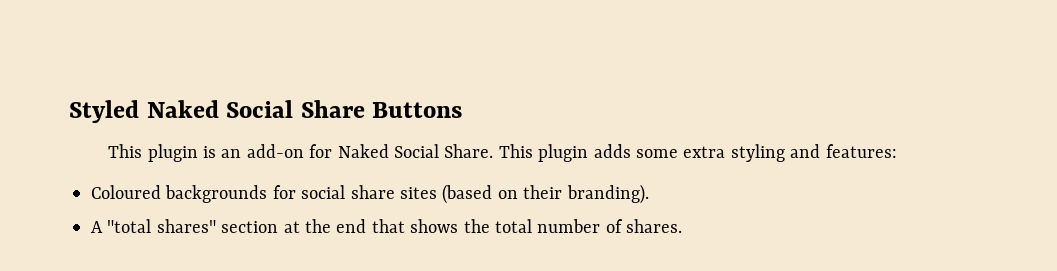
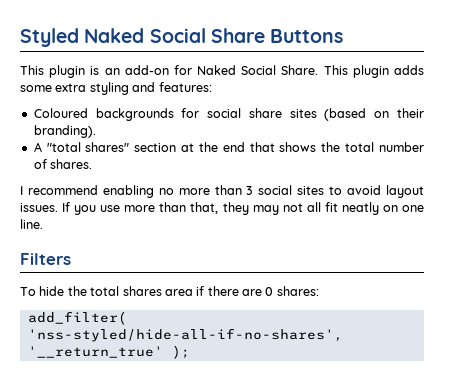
(683, 226) none -> [20,185,425,198] [20,202,424,215] [20,219,43,229] [20,253,71,265] [20,286,319,296] [27,311,127,325] [27,328,343,342] [27,345,190,359] // I recommend enabling no more than 3 social sites to avoid layout issues. If you use more than that, they may not all fit neatly on one line. // Filters // To hide the total shares area if there are 0 shares: // add_filter( 'nss-styled/hide-all-if-no-shares', '__return_true' );

